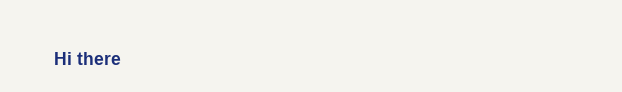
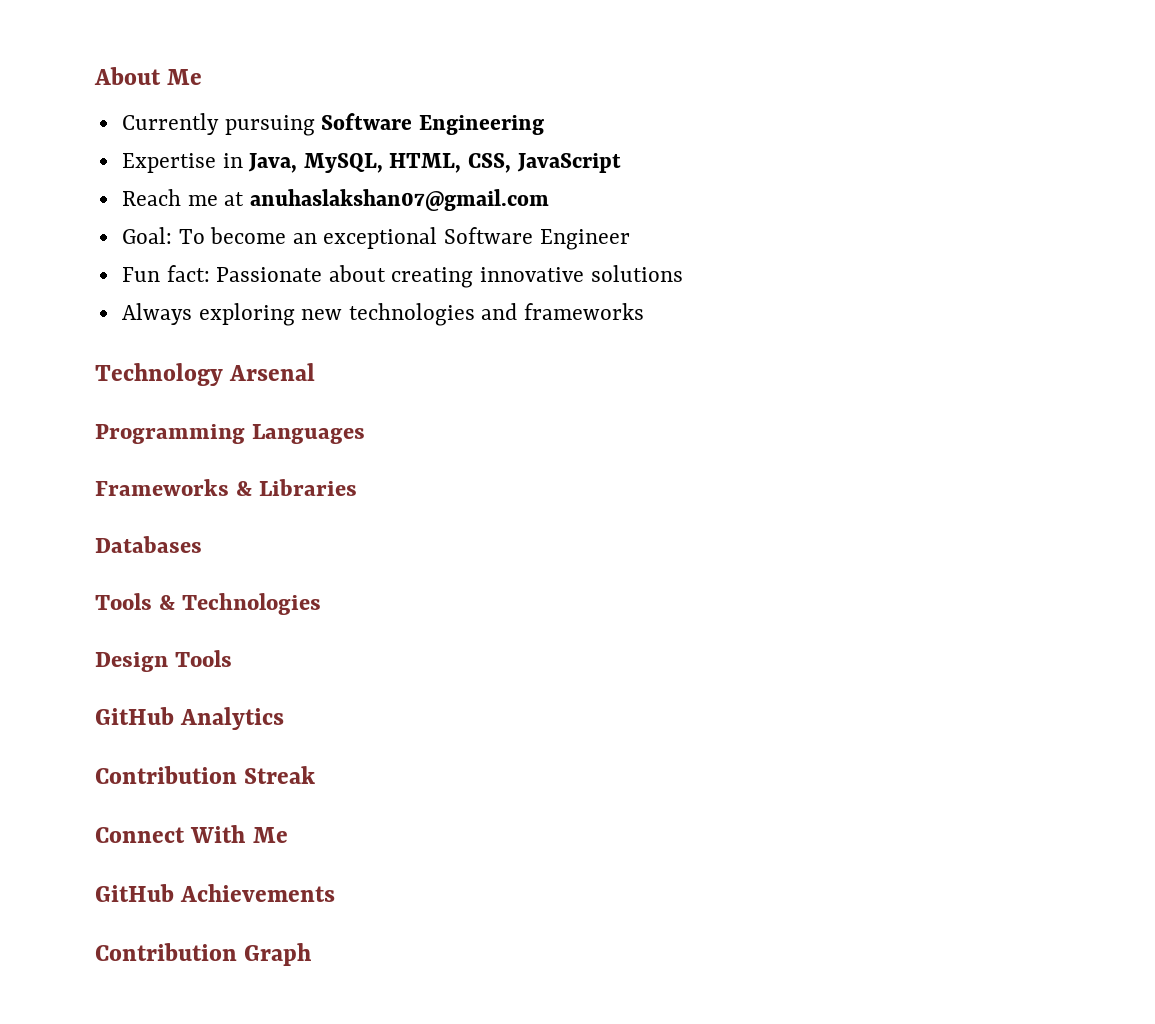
[54,52,121,65] Hi there -> [94,67,203,85] [121,113,544,136] [121,153,621,173] [121,189,549,211] [121,227,630,250] [121,265,683,288] [121,303,645,326] [95,363,316,386] [95,424,365,444] [95,479,357,496] [95,536,202,553] [95,593,321,615] [95,650,232,672] [95,707,285,730] [95,766,316,784] [95,825,288,843] [95,884,336,902] [95,943,312,966] About Me // Currently pursuing Software Engineering // Expertise in Java, MySQL, HTML, CSS, JavaScript // Reach me at anuhaslakshan07@gmail.com // Goal: To become an exceptional Software Engineer // Fun fact: Passionate about creating innovative solutions // Always exploring new technologies and frameworks // Technology Arsenal // Programming Languages // Frameworks & Libraries // Databases // Tools & Technologies // Design Tools // GitHub Analytics // Contribution Streak // Connect With Me // GitHub Achievements // Contribution Graph

